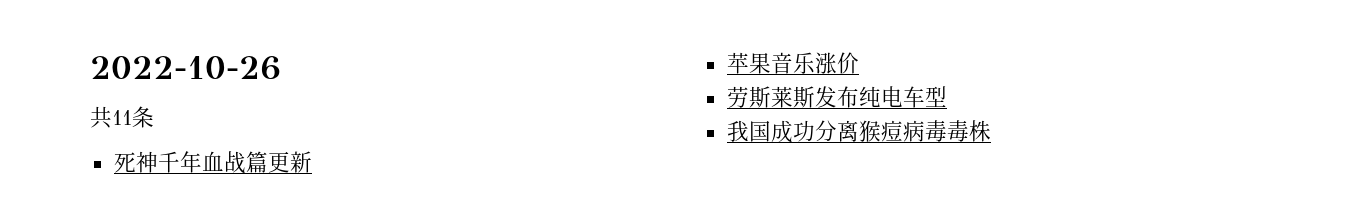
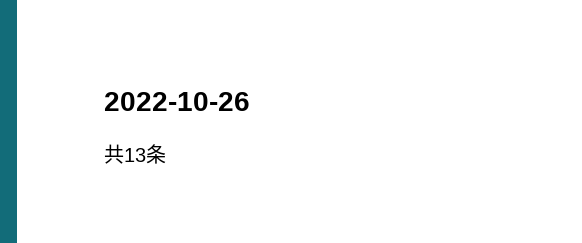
[112,110,132,125] 11 -> [124,148,146,162] 13
[113,151,312,174] [726,52,859,74] [726,86,947,108] [726,120,991,143] // 死神千年血战篇更新 // 苹果音乐涨价 // 劳斯莱斯发布纯电车型 // 我国成功分离猴痘病毒毒株 -> (166, 154) none

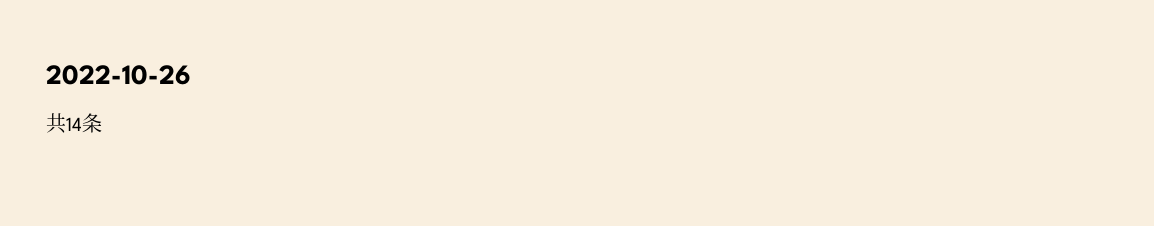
[124,148,146,162] 13 -> [66,117,82,131] 14

